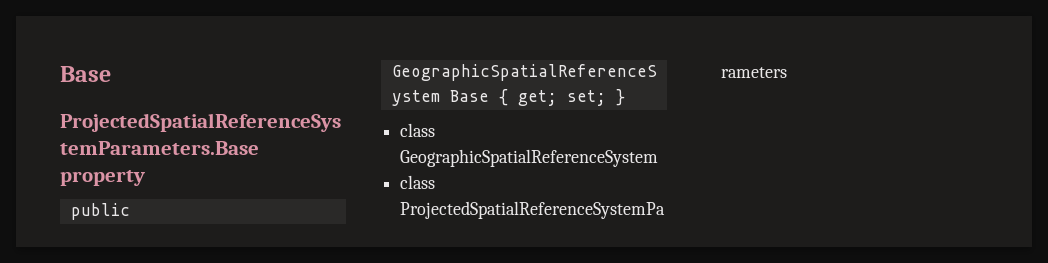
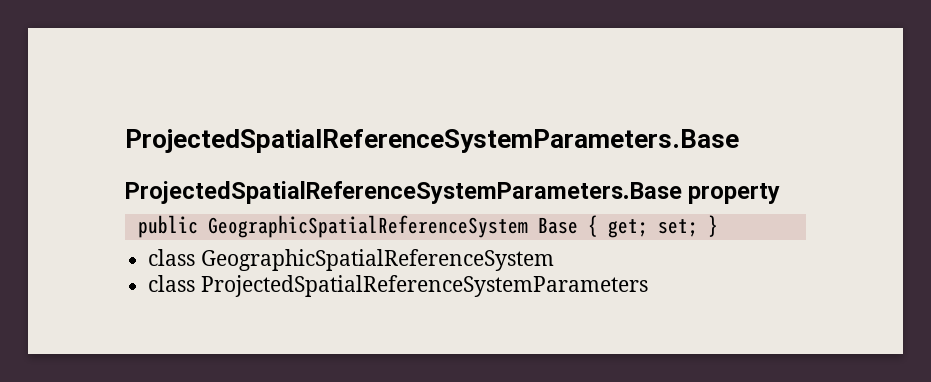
[60,66,111,82] Base -> [125,129,739,153] ProjectedSpatialReferenceSystemParameters.Base

